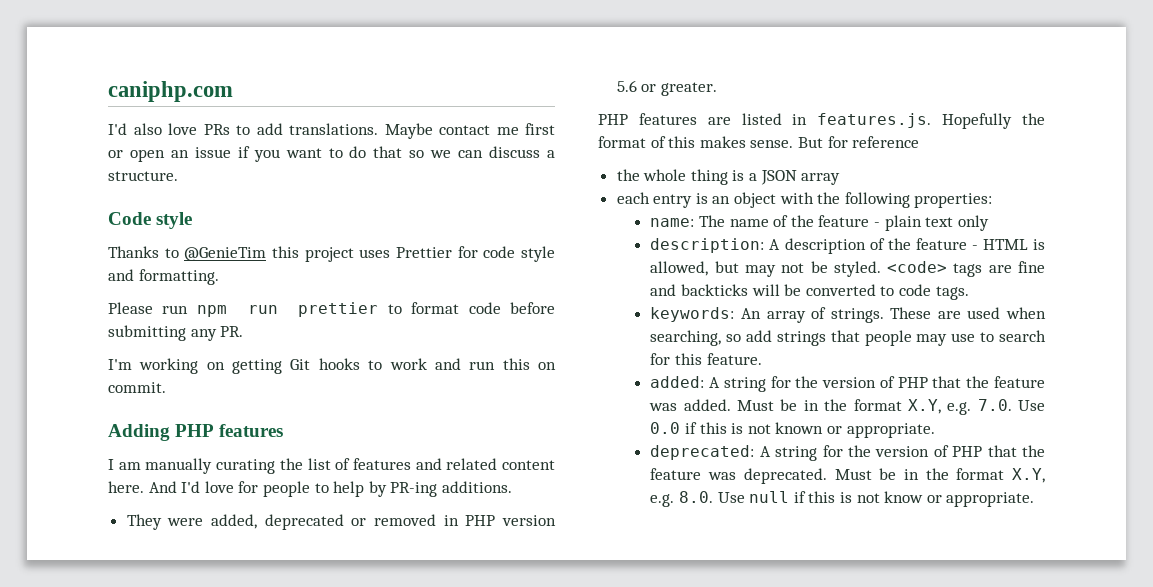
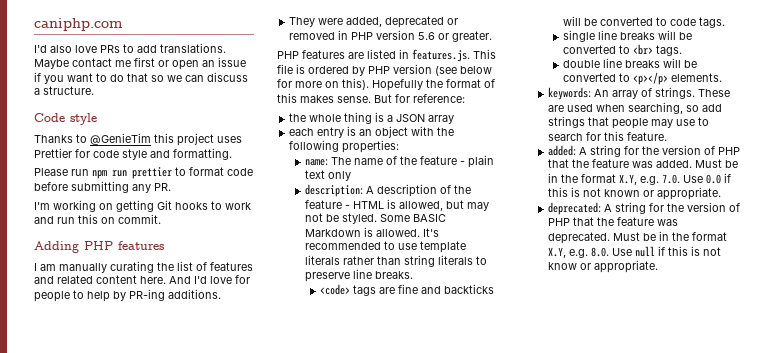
(932, 120) none -> [473,49,496,59] [277,64,492,76] [277,78,369,90] This file is ordered by PHP version (see below for more on this).
[852,136,920,148] reference -> [413,94,465,103] reference:
(881, 269) none -> [379,214,446,222] [304,227,439,237] [304,241,466,253] [304,255,487,267] [304,269,413,282] Some BASIC Markdown is allowed. It's recommended to use template literals rather than string literals to preserve line breaks. //
(969, 293) none -> [563,30,693,42] [563,44,683,56] [563,58,698,68] [563,72,723,85] // single line breaks will be converted to <br> tags. // double line breaks will be converted to <p></p> elements.

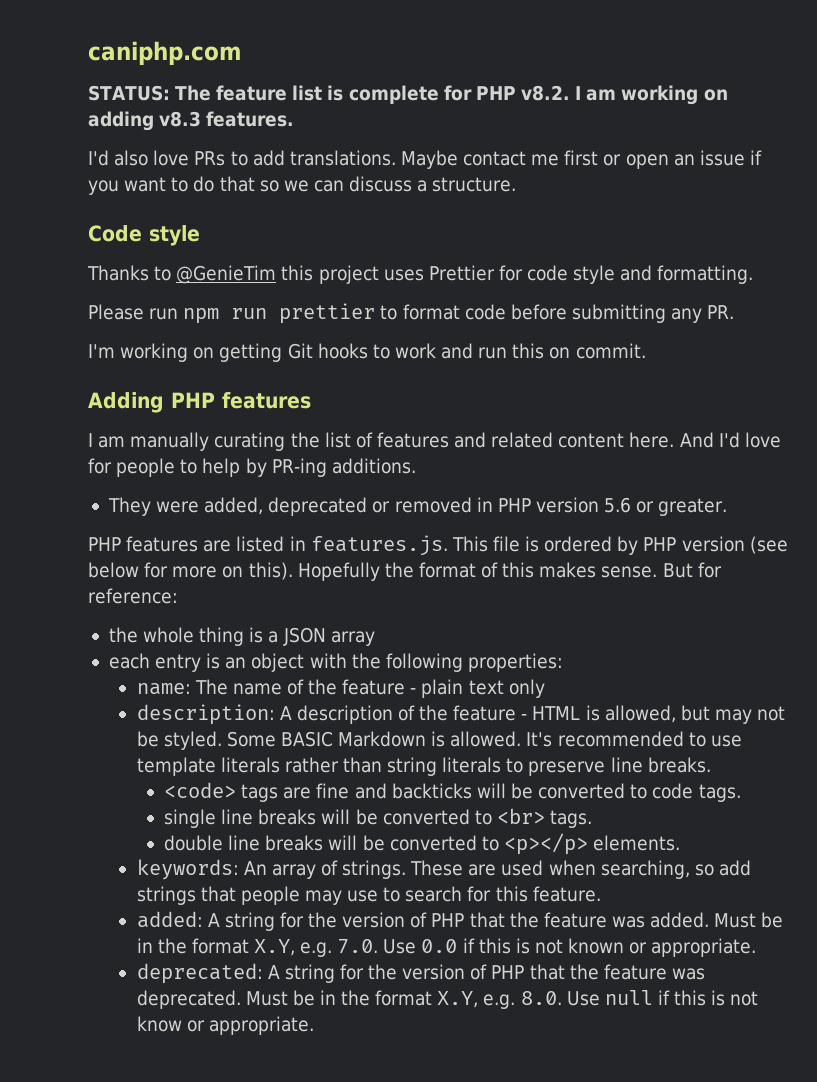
(123, 24) none -> [88,85,728,105] [88,111,295,131] // STATUS: The feature list is complete for PHP v8.2. I am working on adding v8.3 features.

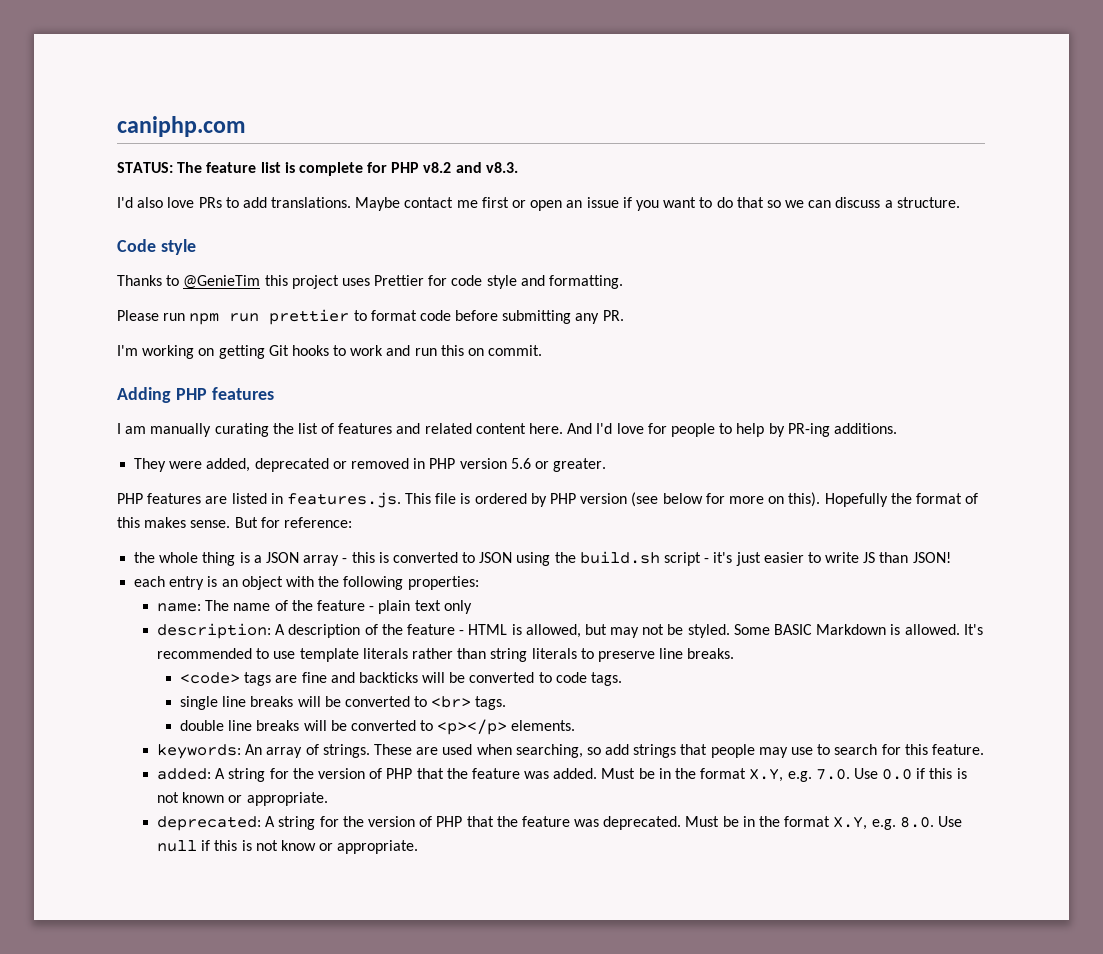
[521,85,728,105] [88,111,295,131] v8.2. I am working on adding v8.3 features. -> [423,162,518,173] v8.2 and v8.3.
(375, 638) none -> [342,551,951,566] - this is converted to JSON using the build.sh script - it's just easier to write JS than JSON!

